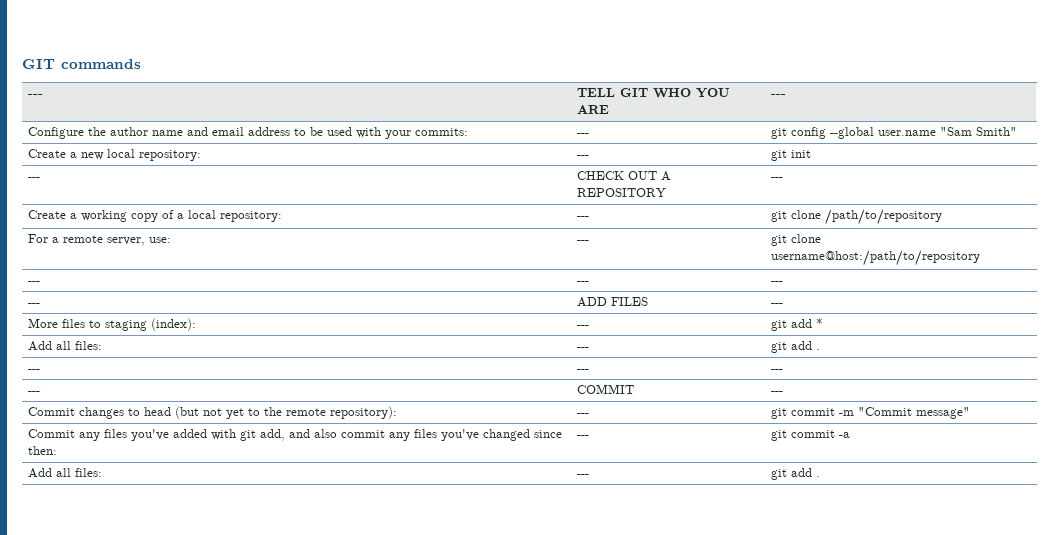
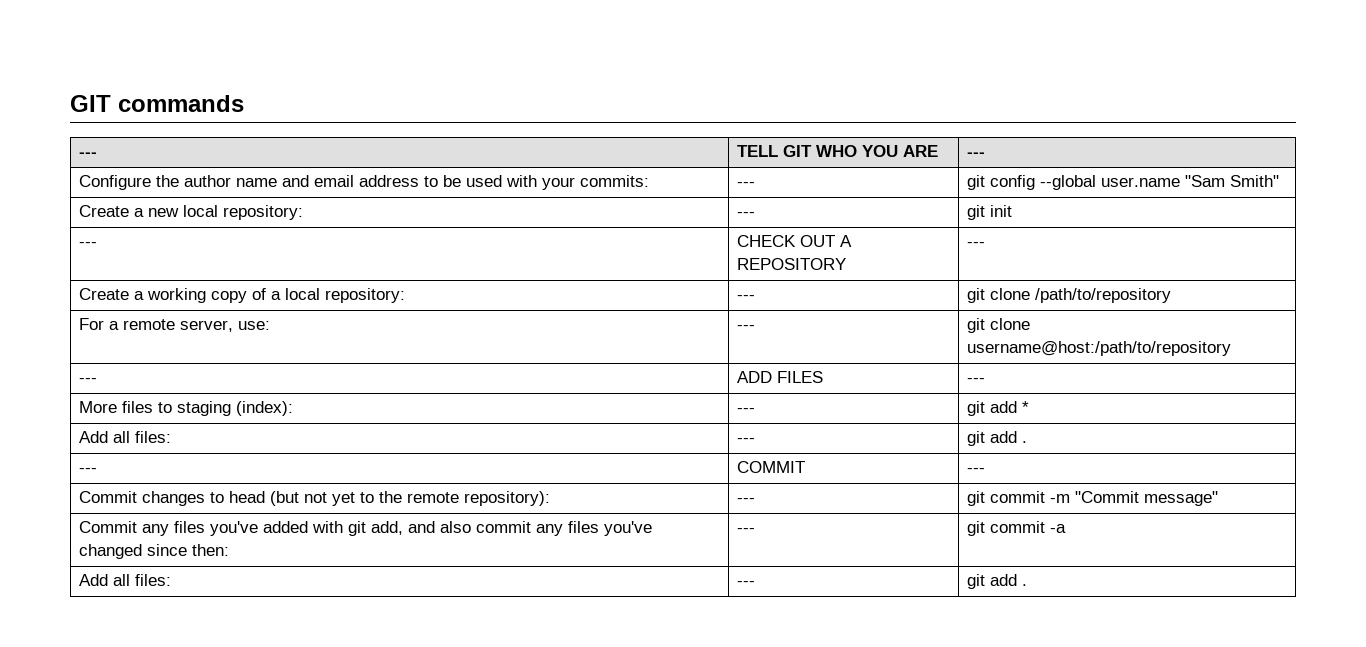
[28,281,41,284] [577,281,590,284] [771,281,784,284] // --- | --- | --- -> (1232, 348) none
[28,369,41,372] [577,369,590,372] [771,369,784,372] // --- | --- | --- -> (1028, 442) none

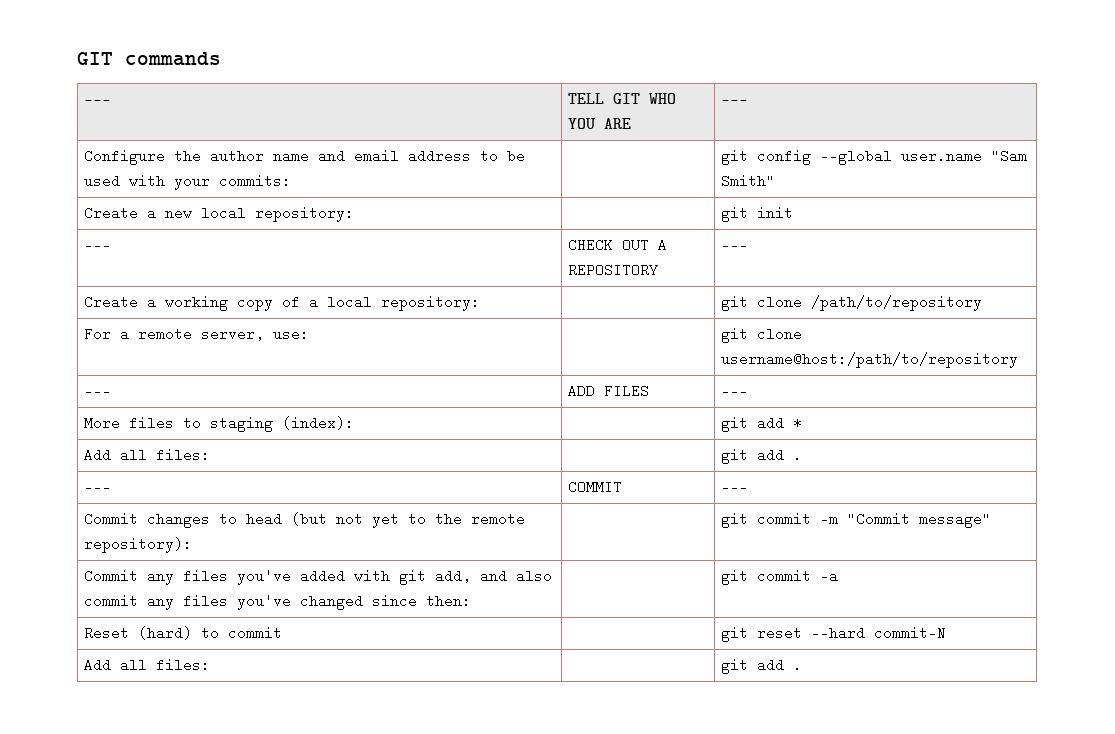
[737,182,756,187] --- -> (291, 181) none
[737,212,756,217] --- -> (354, 214) none
[737,295,756,300] --- -> (480, 303) none
[737,325,756,330] --- -> (309, 334) none
[737,408,756,413] --- -> (354, 423) none
[737,438,756,443] --- -> (210, 455) none
[737,498,756,503] --- -> (192, 545) none
[737,528,756,533] --- -> (471, 601) none
[79,574,172,586] [737,581,756,586] // Add all files: | --- -> [83,626,282,640] [720,626,946,642] [83,658,210,672] // Reset (hard) to commit | | git reset --hard commit-N // Add all files: |

